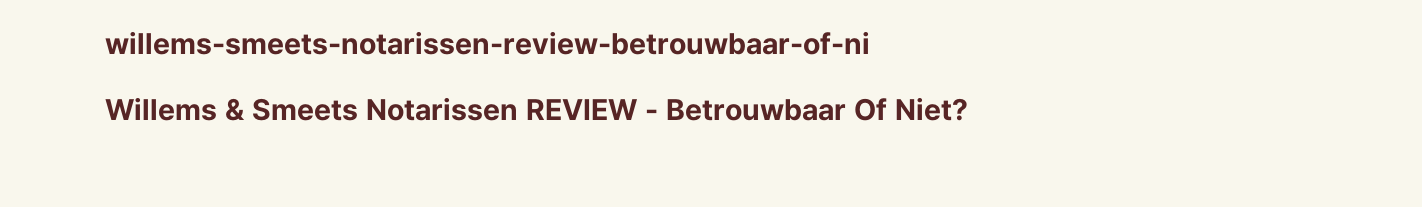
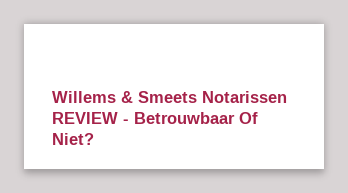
[105,31,870,55] willems-smeets-notarissen-review-betrouwbaar-of-ni // -> (52, 97) none

